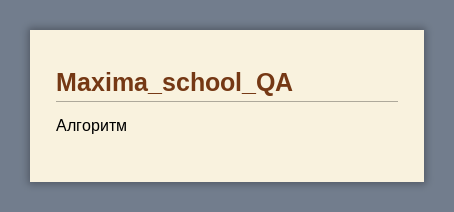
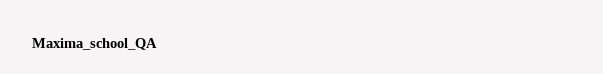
[56,119,127,134] // Алгоритм -> (157, 44) none

